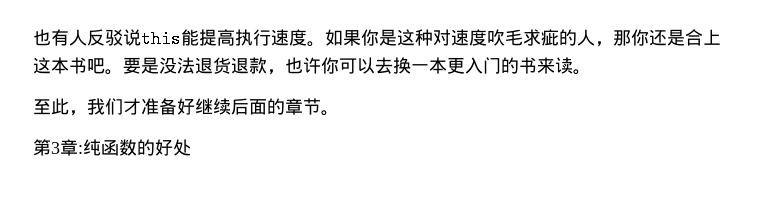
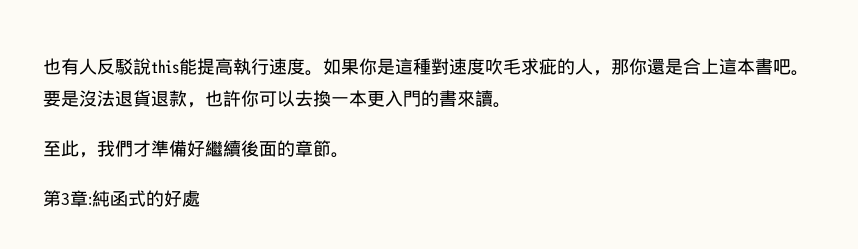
[105,29,141,46] 驳说 -> [115,58,151,75] 駁說
[235,29,253,46] 执 -> [233,58,251,75] 執
[397,29,451,46] 这种对 -> [395,58,449,75] 這種對
[649,29,721,46] [33,57,231,75] 还是合上这本书吧。要是没法退货 -> [647,58,809,76] [43,90,151,107] 還是合上這本書吧。要是沒法退貨
[303,57,321,74] 许 -> [223,90,241,107] 許
[393,57,411,74] 换 -> [313,90,331,107] 換
[483,57,573,74] 门的书来读 -> [403,90,493,107] 門的書來讀
[105,98,321,115] 们才准备好继续后面的章节 -> [115,140,331,157] 們才準備好繼續後面的章節
[83,139,191,156] 纯函数的好处 -> [92,190,200,207] 純函式的好處

